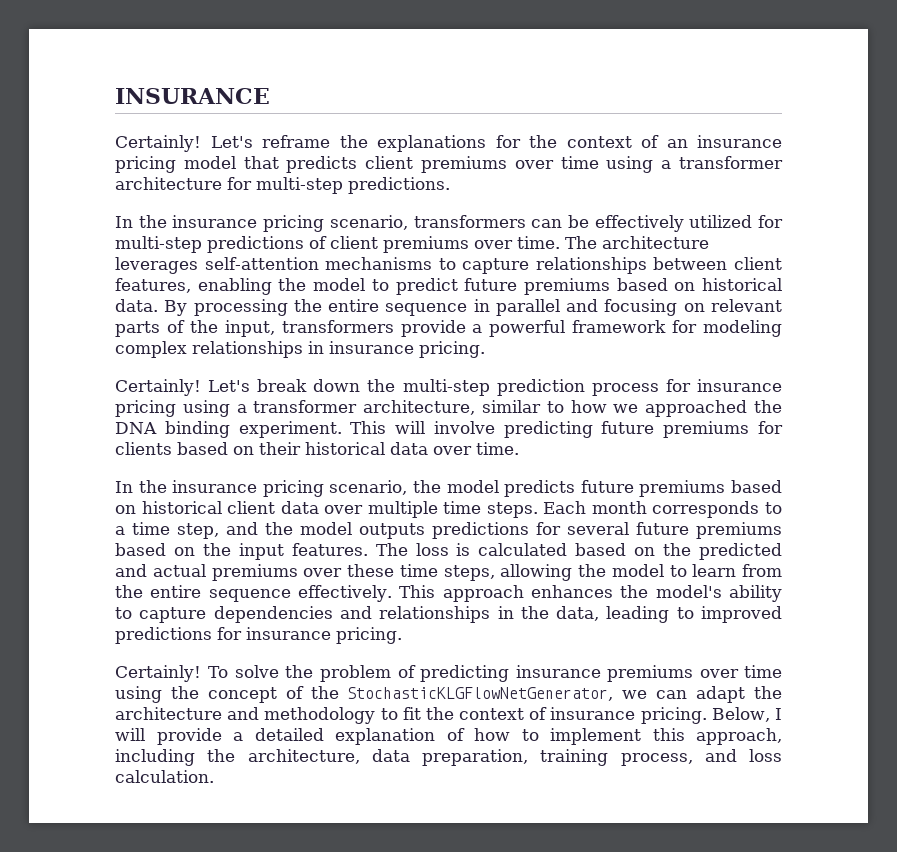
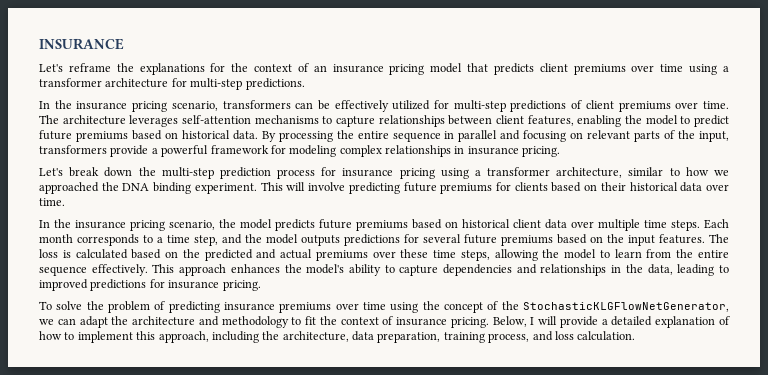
[115,135,201,152] Certainly! -> (124, 44) none
[115,379,201,396] Certainly! -> (561, 151) none
[115,665,201,682] Certainly! -> (261, 285) none

